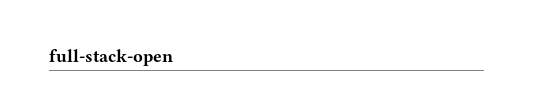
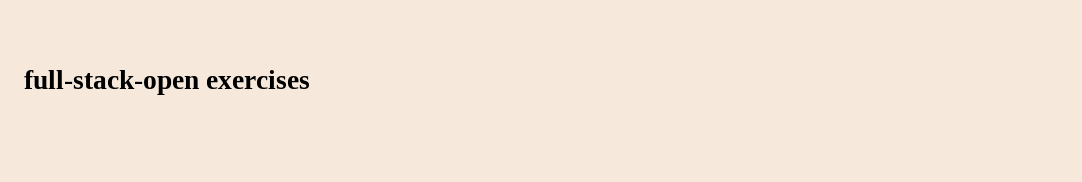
(173, 57) none -> [206,70,311,89] exercises

